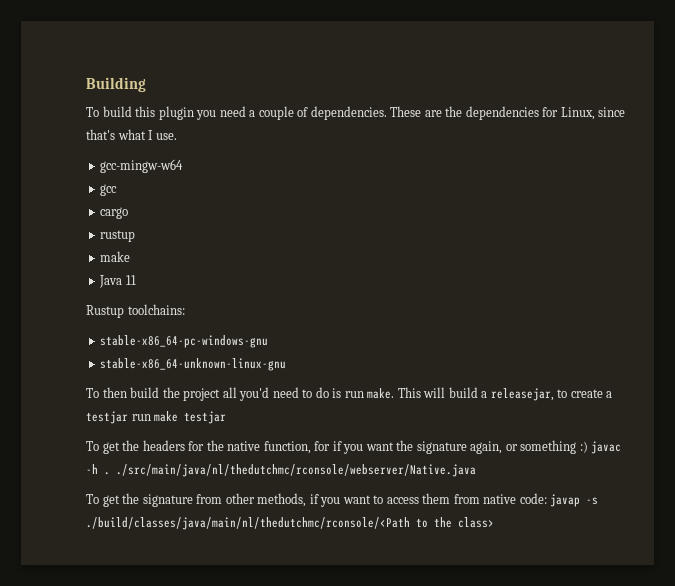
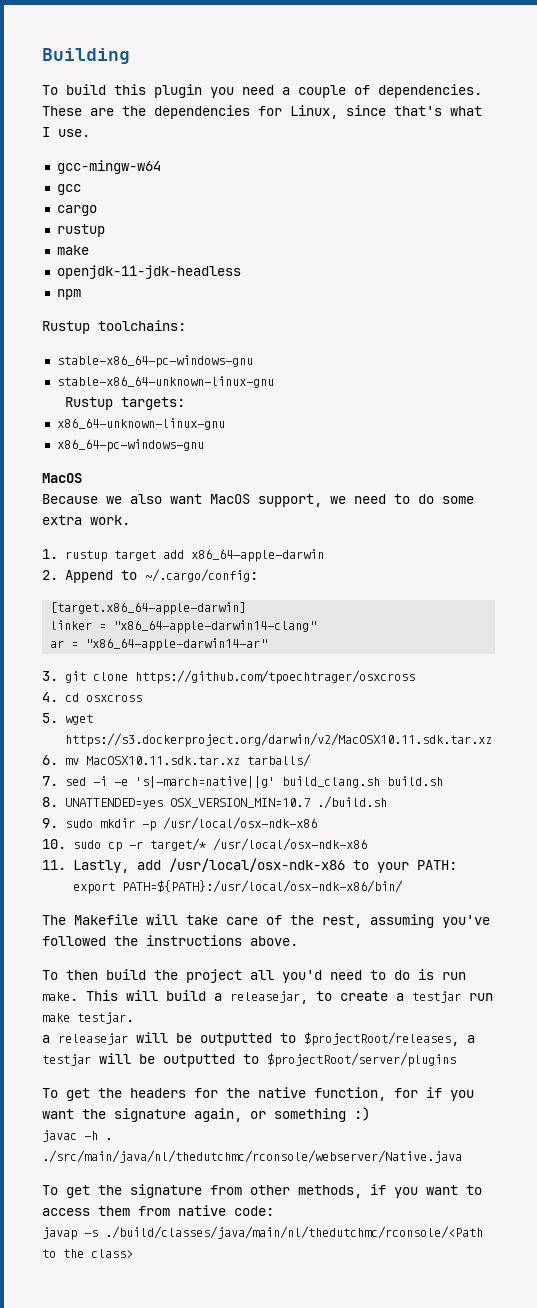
[99,275,136,288] Java 11 -> [56,265,241,279] [56,289,81,300] openjdk-11-jdk-headless // npm
(287, 364) none -> [64,397,185,410] [56,418,225,430] [56,439,204,452] [42,473,82,483] [42,494,474,507] [42,515,130,525] [42,549,324,562] [42,569,258,583] [50,602,247,615] [50,620,317,633] [50,638,268,651] [42,670,415,684] [42,692,142,702] [42,713,93,725] [64,733,492,747] [42,754,311,767] [42,776,443,788] [42,796,387,809] [42,817,317,831] [42,838,367,852] [42,858,457,873] [72,880,403,894] [42,914,490,928] [42,935,298,946] // Rustup targets: // x86_64-unknown-linux-gnu // x86_64-pc-windows-gnu // MacOS // Because we also want MacOS support, we need to do some extra work. // 1. rustup target add x86_64-apple-darwin // 2. Append to ~/.cargo/config: // [target.x86_64-apple-darwin] // linker = "x86_64-apple-darwin14-clang" // ar = "x86_64-apple-darwin14-ar" // 3. git clone https://github.com/tpoechtrager/osxcross // 4. cd osxcross // 5. wget https://s3.dockerproject.org/darwin/v2/MacOSX10.11.sdk.tar.xz // 6. mv MacOSX10.11.sdk.tar.xz tarballs/ // 7. sed -i -e 's|-march=native||g' build_clang.sh build.sh // 8. UNATTENDED=yes OSX_VERSION_MIN=10.7 ./build.sh // 9. sudo mkdir -p /usr/local/osx-ndk-x86 // 10. sudo cp -r target/* /usr/local/osx-ndk-x86 // 11. Lastly, add /usr/local/osx-ndk-x86 to your PATH: export PATH=${PATH}:/usr/local/osx-ndk-x86/bin/ // The Makefile will take care of the rest, assuming you've followed the instructions above.
[184,411,227,424] testjar -> [77,1012,134,1024] [42,1032,475,1046] [42,1053,456,1067] testjar. // a releasejar will be outputted to $projectRoot/releases, a testjar will be outputted to $projectRoot/server/plugins
(588, 447) none -> (370, 1114) //
(547, 498) none -> (274, 1211) //

